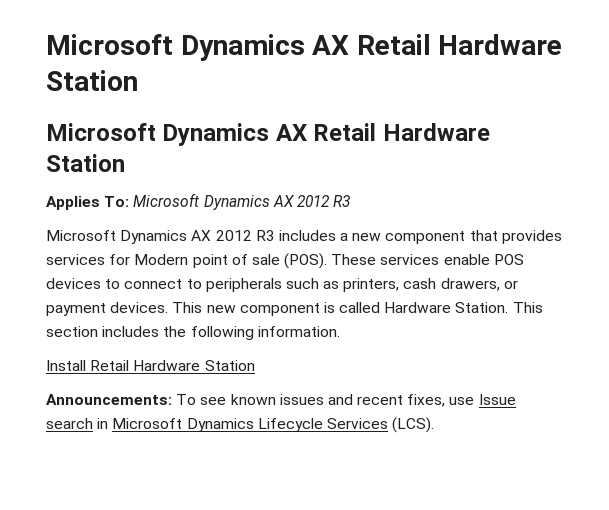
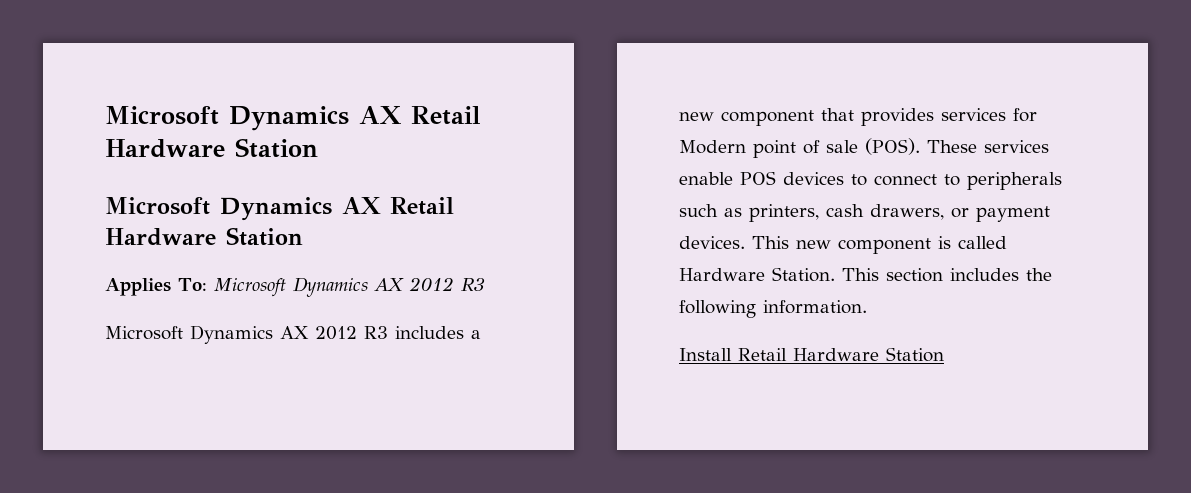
[46,394,516,407] [46,417,435,433] // Announcements: To see known issues and recent fixes, use Issue search in Microsoft Dynamics Lifecycle Services (LCS). -> (944, 354) none

